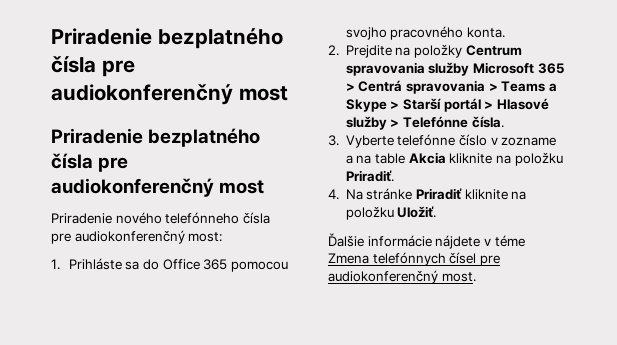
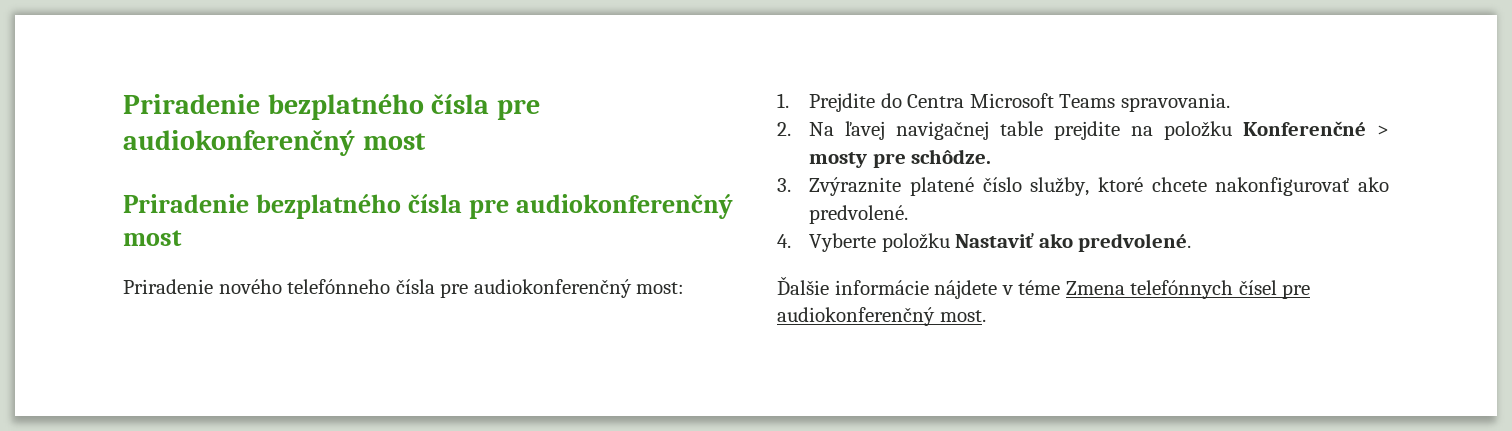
[68,258,288,272] [345,26,506,40] [328,44,522,58] [345,62,564,76] [345,80,557,94] [345,98,549,112] [345,116,504,130] [328,134,557,148] [345,152,563,166] [345,170,394,182] [328,188,527,200] [345,206,437,220] Prihláste sa do Office 365 pomocou svojho pracovného konta. // 2. Prejdite na položky Centrum spravovania služby Microsoft 365 > Centrá spravovania > Teams a Skype > Starší portál > Hlasové služby > Telefónne čísla. // 3. Vyberte telefónne číslo v zozname a na table Akcia kliknite na položku Priradiť. // 4. Na stránke Priradiť kliknite na položku Uložiť. -> [809,93,1230,112] [777,121,1389,140] [809,149,992,168] [777,177,1389,196] [809,205,909,224] [777,233,1192,252] Prejdite do Centra Microsoft Teams spravovania. // 2. Na ľavej navigačnej table prejdite na položku Konferenčné > mosty pre schôdze. // 3. Zvýraznite platené číslo služby, ktoré chcete nakonfigurovať ako predvolené. // 4. Vyberte položku Nastaviť ako predvolené.

